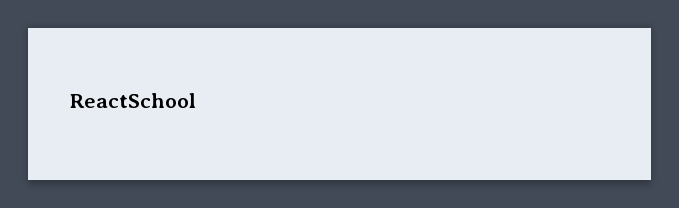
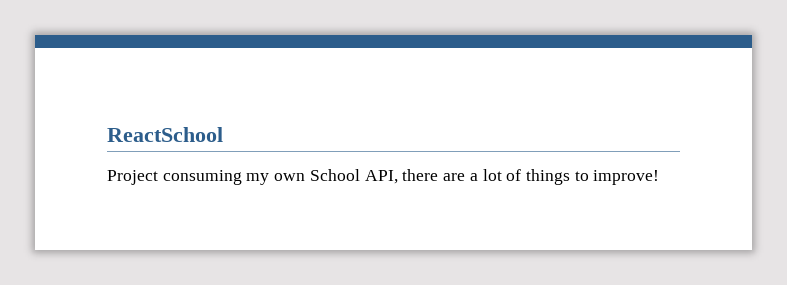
(196, 100) none -> [107,169,660,185] // Project consuming my own School API, there are a lot of things to improve!

